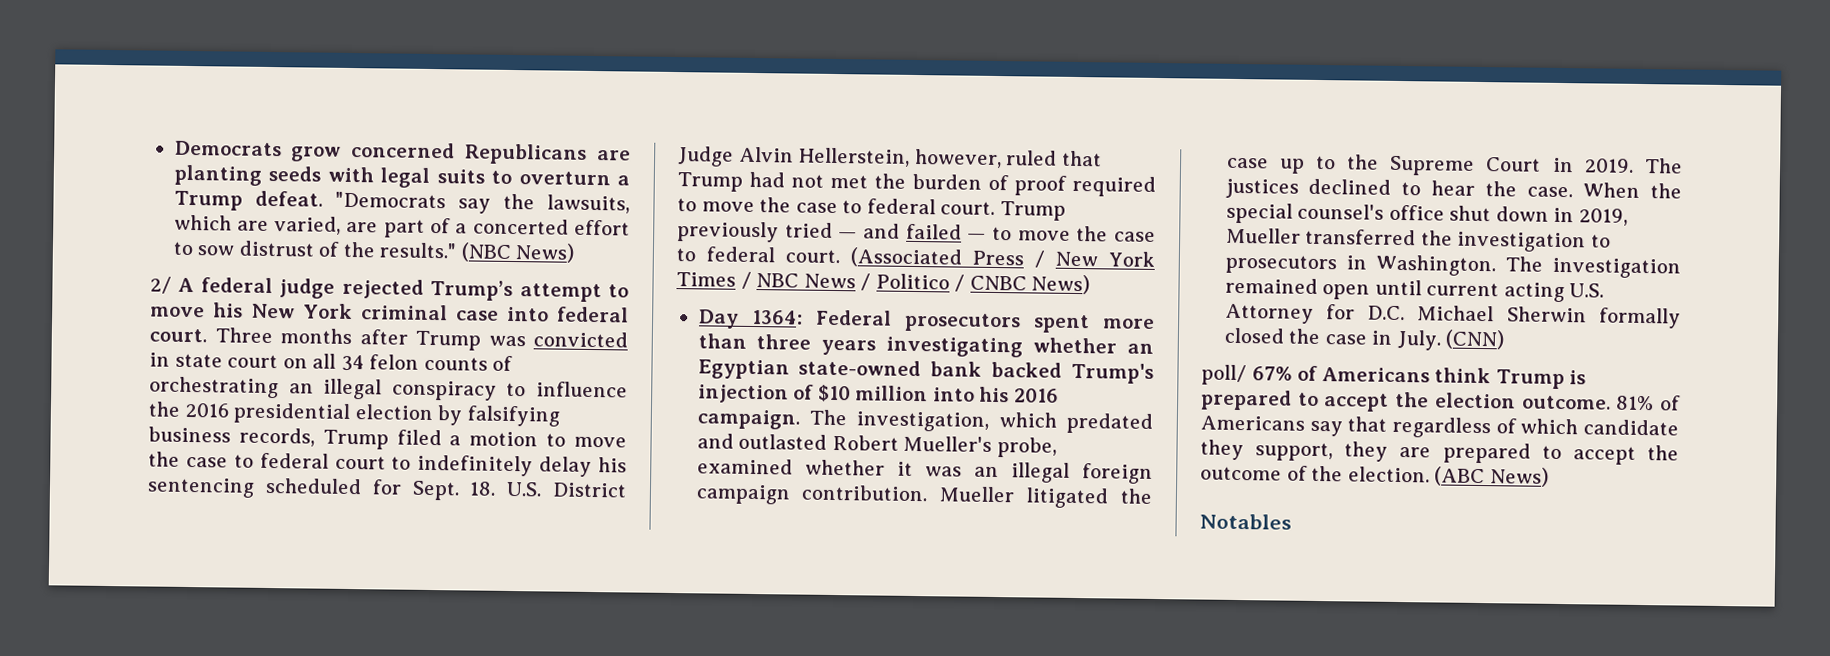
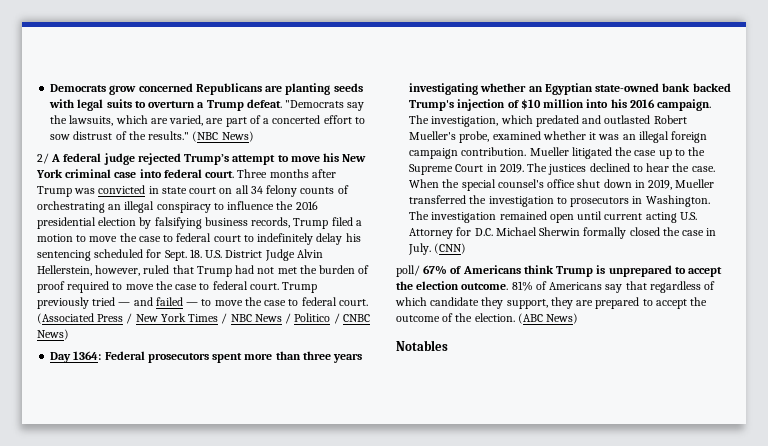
[369,354,420,370] felon -> [266,185,298,197] felony
[1201,389,1292,411] prepared -> [608,265,672,277] unprepared

